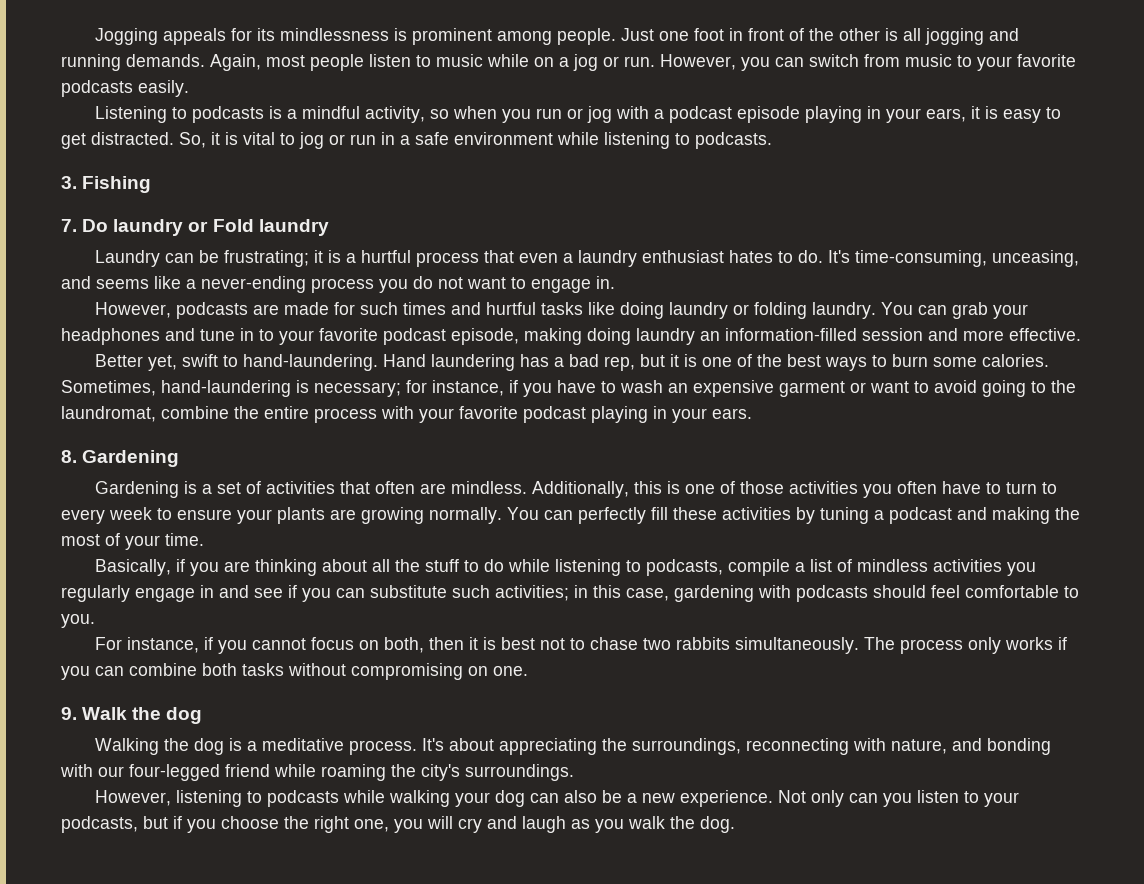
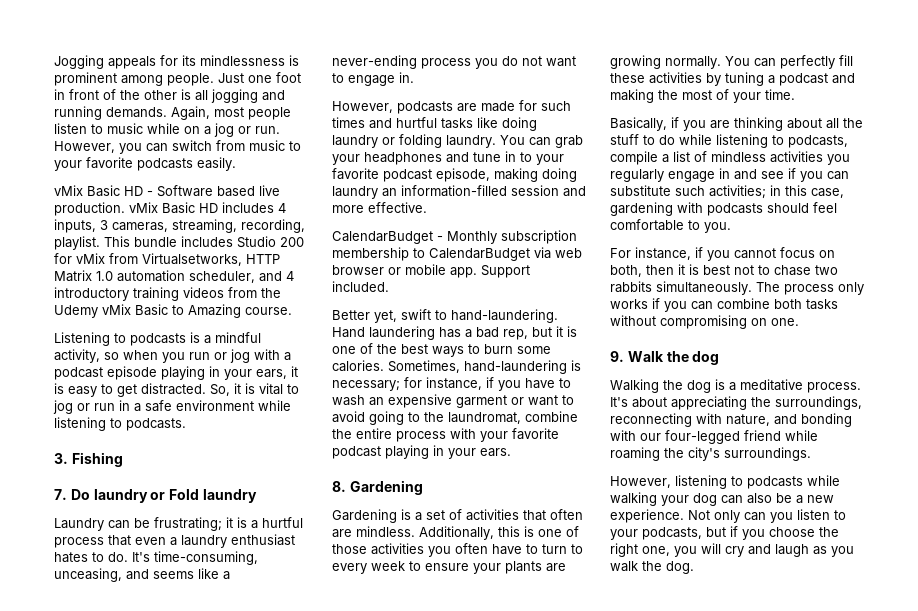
(189, 88) none -> [54,185,280,197] [54,202,286,216] [54,219,305,233] [54,236,304,250] [54,253,280,266] [54,270,294,283] [54,287,281,301] [54,304,292,318] // vMix Basic HD - Software based live production. vMix Basic HD includes 4 inputs, 3 cameras, streaming, recording, playlist. This bundle includes Studio 200 for vMix from Virtualsetworks, HTTP Matrix 1.0 automation scheduler, and 4 introductory training videos from the Udemy vMix Basic to Amazing course.
(1081, 334) none -> [332,230,577,244] [332,247,582,261] [332,264,530,278] [332,281,389,292] // CalendarBudget - Monthly subscription membership to CalendarBudget via web browser or mobile app. Support included.

